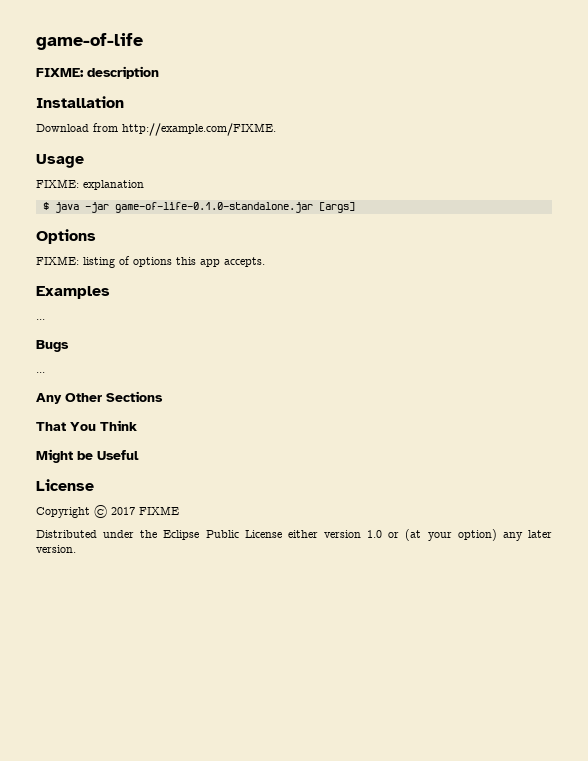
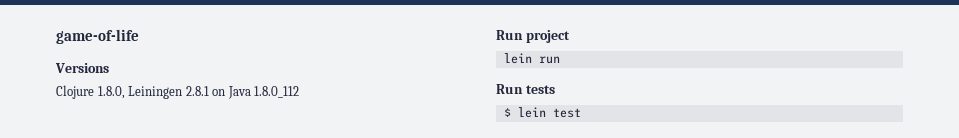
[36,66,159,79] [36,96,124,108] [36,123,276,136] [36,154,84,168] [36,179,144,190] [42,202,355,213] [36,229,96,244] [36,256,265,268] [36,286,110,299] [36,319,45,320] [36,340,69,352] [36,372,45,373] [36,391,163,404] [36,420,137,431] [36,449,139,463] [36,479,94,491] [36,505,179,518] [36,529,553,541] [36,545,76,553] FIXME: description // Installation // Download from http://example.com/FIXME. // Usage // FIXME: explanation // $ java -jar game-of-life-0.1.0-standalone.jar [args] // Options // FIXME: listing of options this app accepts. // Examples // ... // Bugs // ... // Any Other Sections // That You Think // Might be Useful // License // Copyright © 2017 FIXME // Distributed under the Eclipse Public License either version 1.0 or (at your option) any later version. -> [55,63,109,73] [56,85,300,99] [496,30,570,43] [503,53,560,64] [496,84,555,94] [503,107,581,118] Versions // Clojure 1.8.0, Leiningen 2.8.1 on Java 1.8.0_112 // Run project // lein run // Run tests // $ lein test

